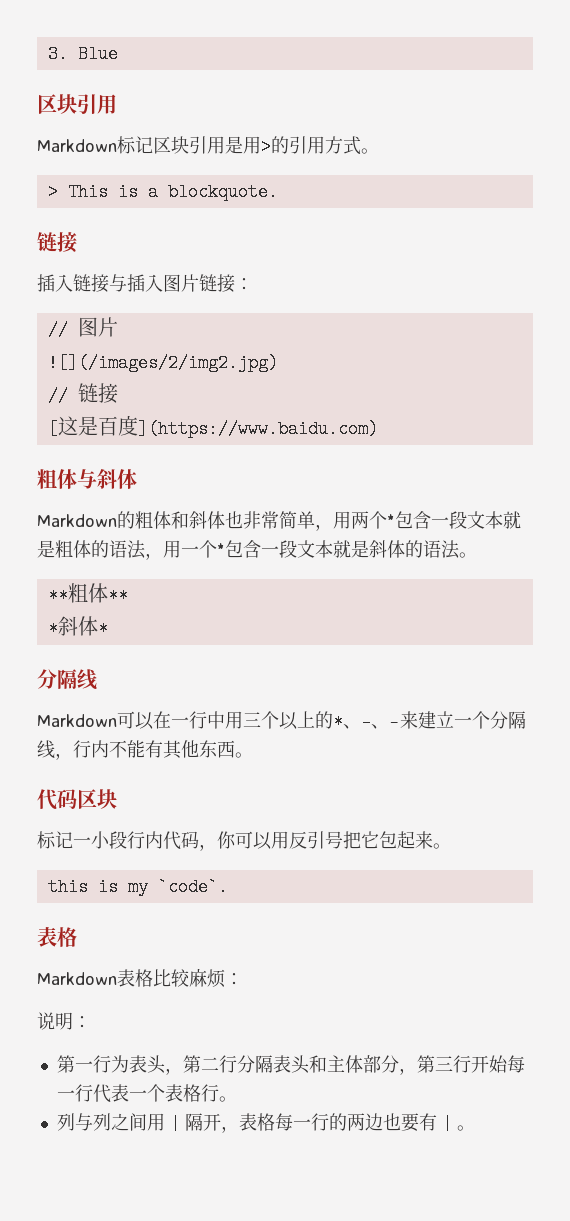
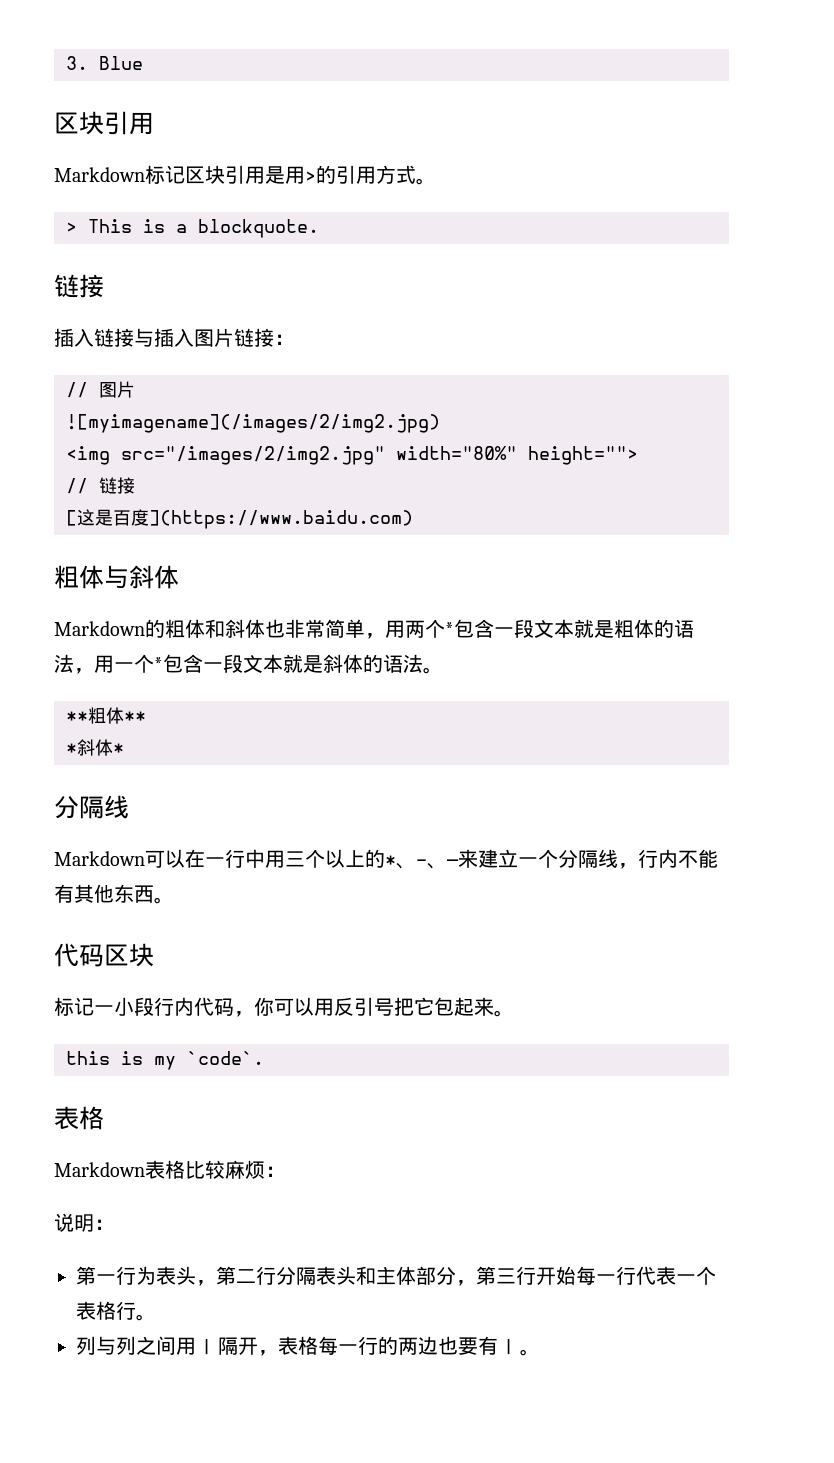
[47,354,278,372] ![](/images/2/img2.jpg) -> [66,414,440,433] [66,446,638,465] ![myimagename](/images/2/img2.jpg) // <img src="/images/2/img2.jpg" width="80%" height="">

